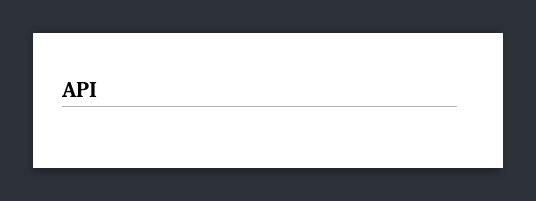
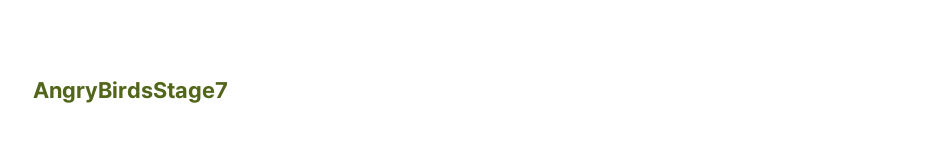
[61,82,97,97] API -> [33,81,228,103] AngryBirdsStage7

